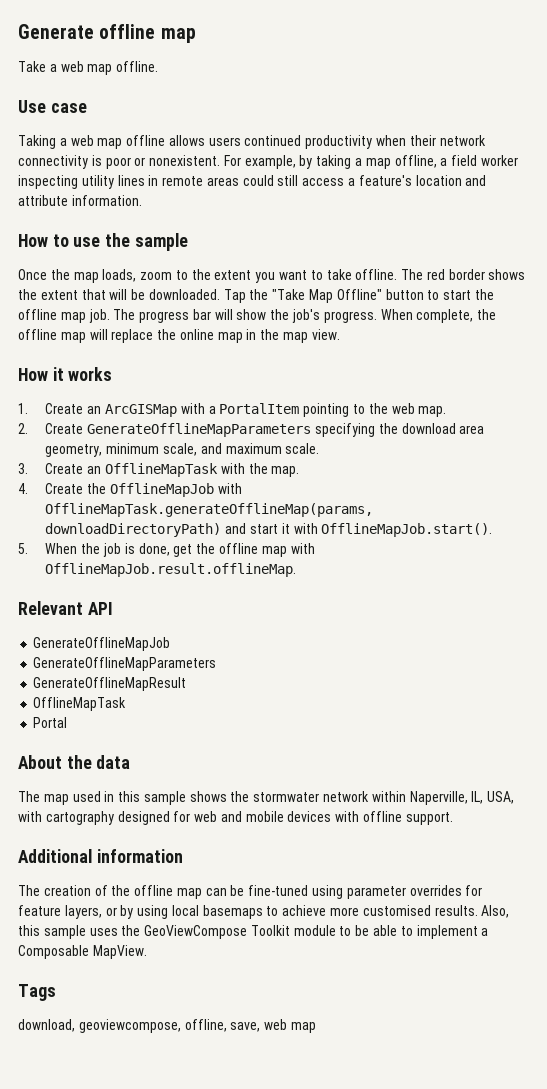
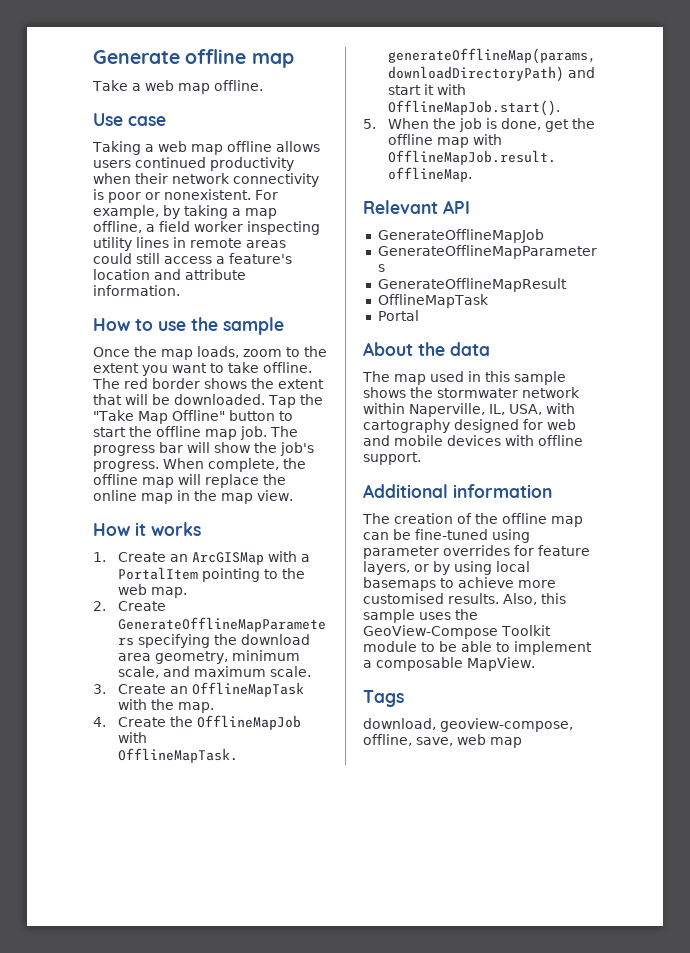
[144,925,248,939] GeoViewCompose -> [363,625,498,639] GeoView-Compose
[18,945,89,959] Composable -> [376,657,463,671] composable
[78,1019,181,1033] geoviewcompose, -> [440,718,573,732] geoview-compose,

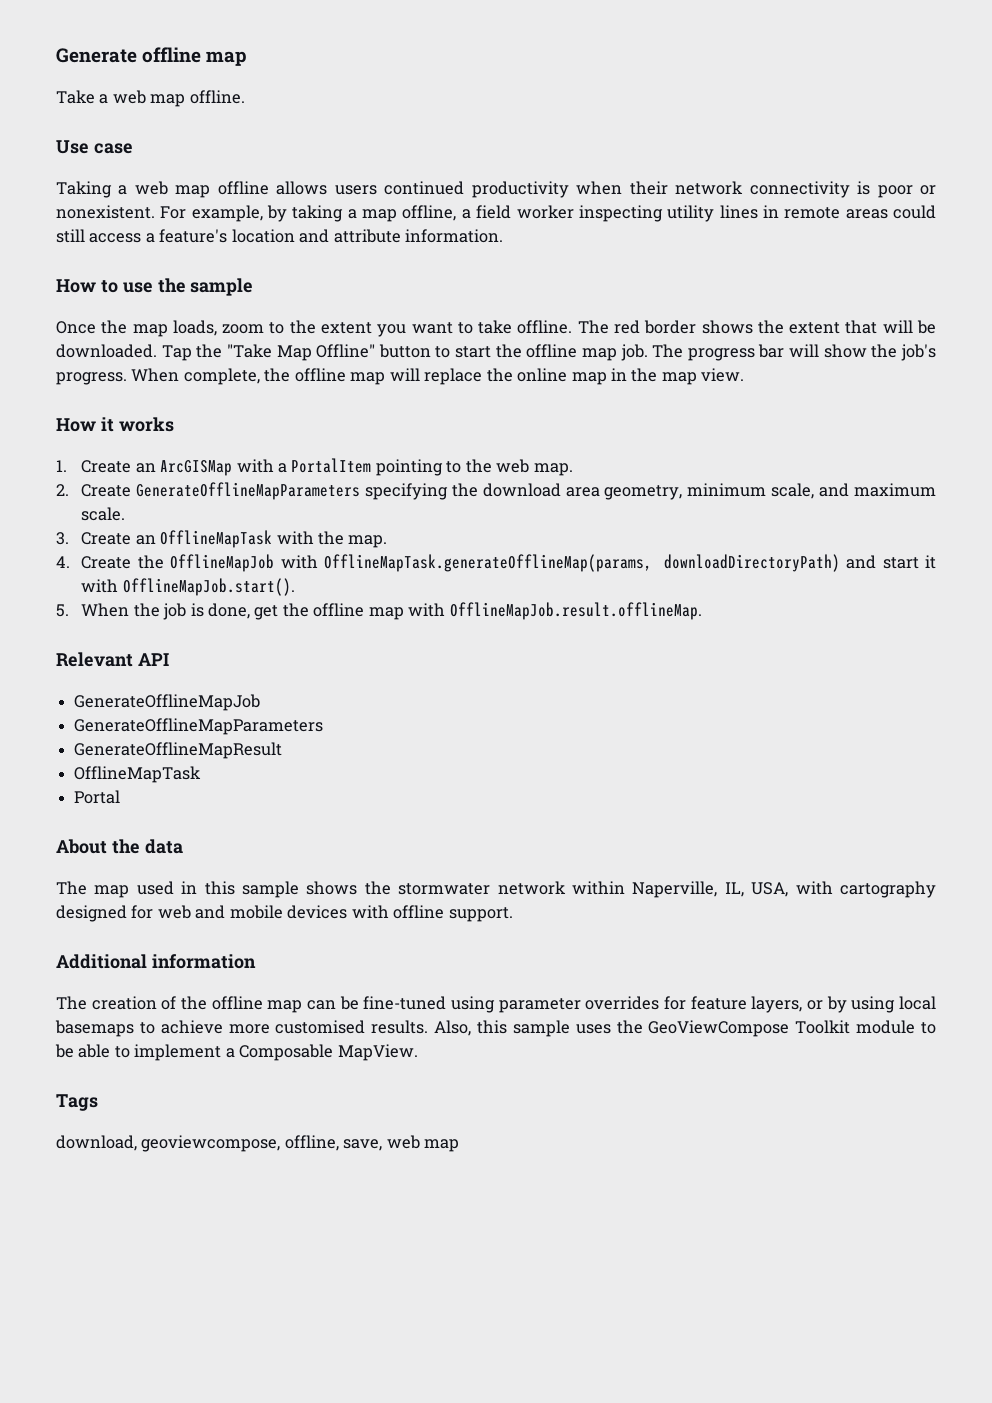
[363,625,498,639] GeoView-Compose -> [648,1020,790,1037] GeoViewCompose
[376,657,463,671] composable -> [239,1044,334,1061] Composable
[440,718,573,732] geoview-compose, -> [141,1135,281,1152] geoviewcompose,

